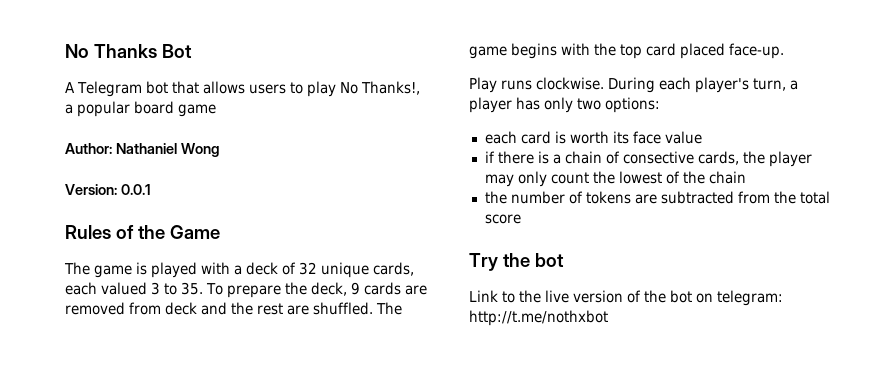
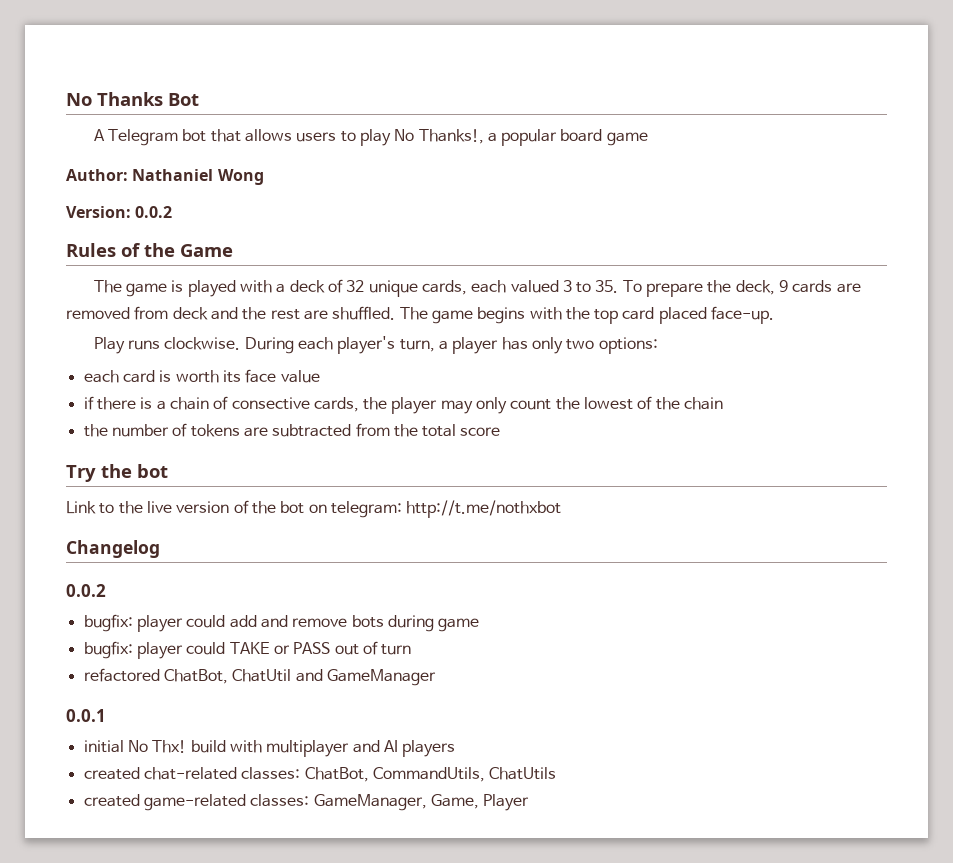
[120,184,151,195] 0.0.1 -> [135,206,173,218] 0.0.2
(608, 318) none -> [66,540,160,558] [66,584,106,597] [83,614,480,632] [83,641,412,659] [83,668,436,686] [66,709,106,722] [83,740,456,757] [83,767,557,782] [83,794,530,811] // Changelog // 0.0.2 // bugfix: player could add and remove bots during game // bugfix: player could TAKE or PASS out of turn // refactored ChatBot, ChatUtil and GameManager // 0.0.1 // initial No Thx! build with multiplayer and AI players // created chat-related classes: ChatBot, CommandUtils, ChatUtils // created game-related classes: GameManager, Game, Player

